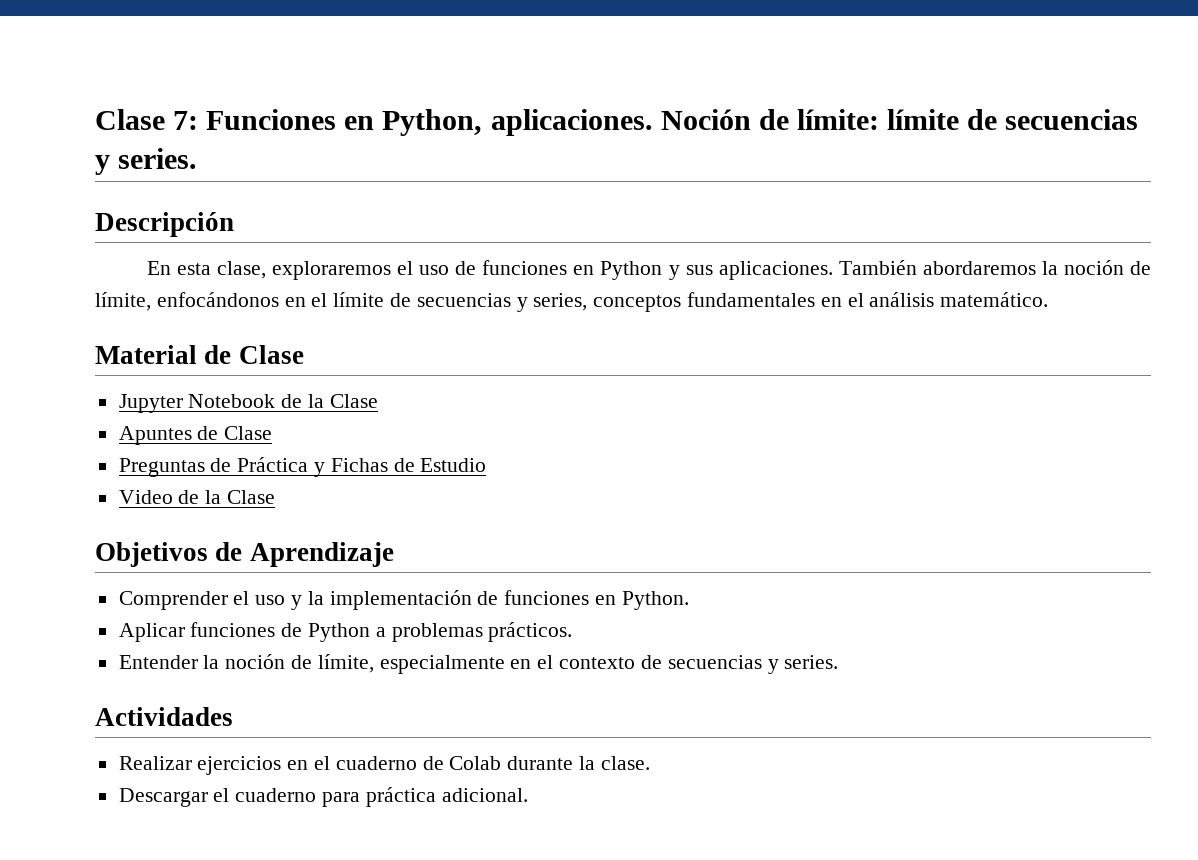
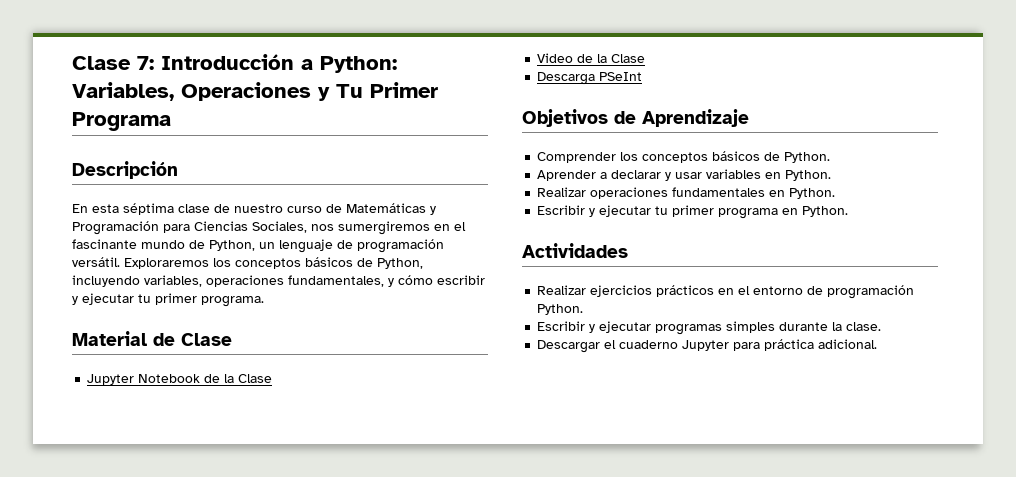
[206,109,1139,136] [95,148,198,175] [95,212,234,237] [146,260,1151,280] [95,292,1049,312] Funciones en Python, aplicaciones. Noción de límite: límite de secuencias y series. // Descripción // En esta clase, exploraremos el uso de funciones en Python y sus aplicaciones. También abordaremos la noción de límite, enfocándonos en el límite de secuencias y series, conceptos fundamentales en el análisis matemático. -> [161,54,397,73] [72,82,438,101] [72,112,171,131] [72,161,178,179] [72,203,436,215] [72,221,466,235] [72,239,444,253] [72,257,423,269] [72,275,485,287] [72,293,264,307] Introducción a Python: Variables, Operaciones y Tu Primer Programa // Descripción // En esta séptima clase de nuestro curso de Matemáticas y Programación para Ciencias Sociales, nos sumergiremos en el fascinante mundo de Python, un lenguaje de programación versátil. Exploraremos los conceptos básicos de Python, incluyendo variables, operaciones fundamentales, y cómo escribir y ejecutar tu primer programa.
[118,426,273,445] [118,457,487,477] // Apuntes de Clase // Preguntas de Práctica y Fichas de Estudio -> (273, 378) none
(276, 497) none -> [537,72,643,85] // Descarga PSeInt
[233,590,689,610] [118,622,573,642] [118,654,839,674] el uso y la implementación de funciones en Python. // Aplicar funciones de Python a problemas prácticos. // Entender la noción de límite, especialmente en el contexto de secuencias y series. -> [620,151,831,163] [537,169,832,181] [537,187,836,199] [537,205,849,219] los conceptos básicos de Python. // Aprender a declarar y usar variables en Python. // Realizar operaciones fundamentales en Python. // Escribir y ejecutar tu primer programa en Python.
[287,756,502,770] en el cuaderno de Colab -> [656,285,915,299] [537,304,584,315] [537,321,776,335] prácticos en el entorno de programación Python. // Escribir y ejecutar programas simples
(317, 795) none -> [682,340,730,351] Jupyter

